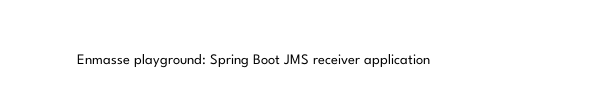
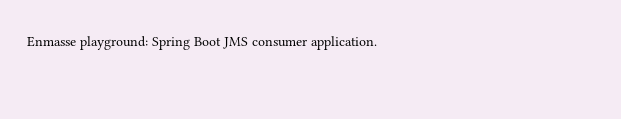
[313,54,430,68] receiver application -> [252,36,377,50] consumer application.

